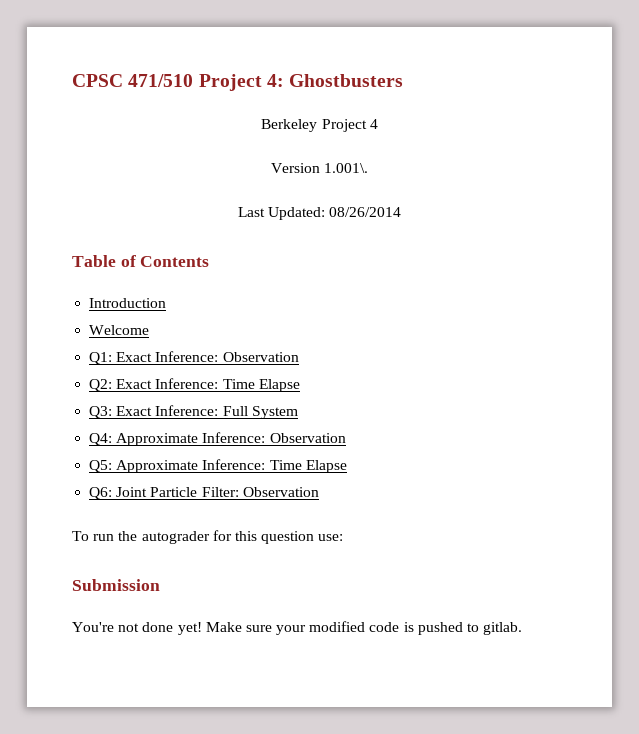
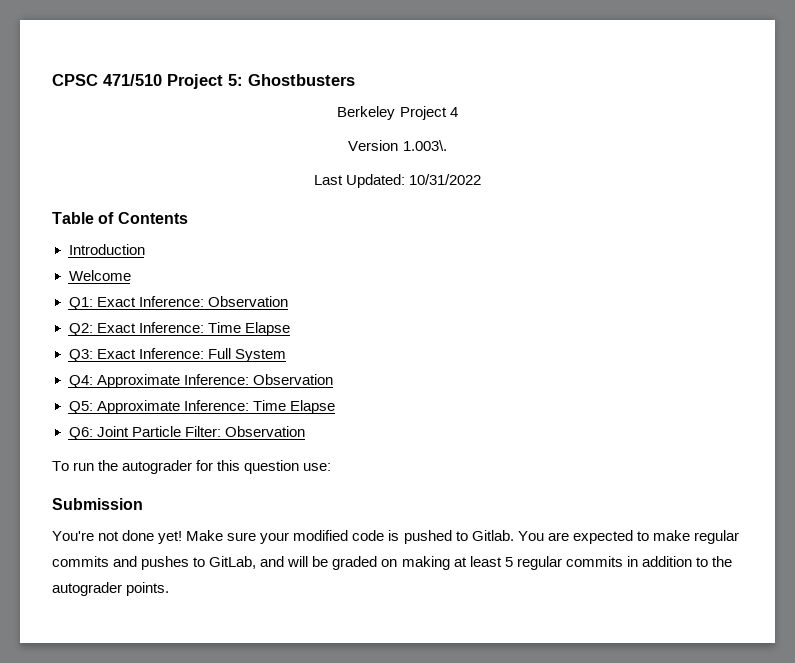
[266,74,284,87] 4: -> [228,74,243,86] 5:
[324,163,369,173] 1.001\. -> [402,140,447,151] 1.003\.
[329,207,402,217] 08/26/2014 -> [409,174,482,185] 10/31/2022
[483,622,523,635] gitlab. -> [471,530,739,544] [52,556,732,570] [52,582,170,596] Gitlab. You are expected to make regular commits and pushes to GitLab, and will be graded on making at least 5 regular commits in addition to the autograder points.

